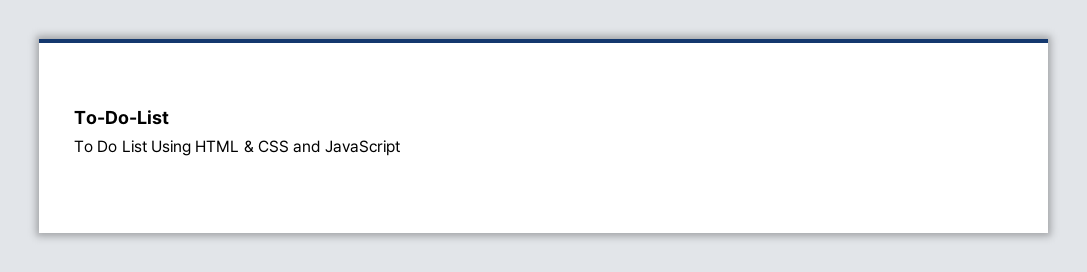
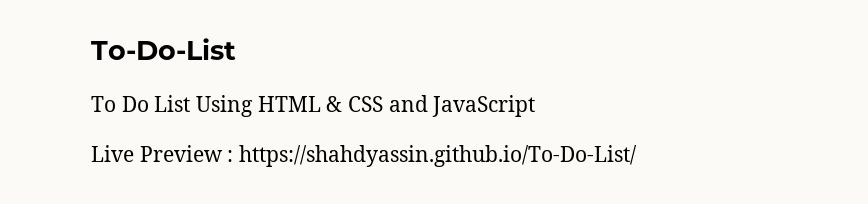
(400, 148) none -> [91,145,638,167] // Live Preview : https://shahdyassin.github.io/To-Do-List/

